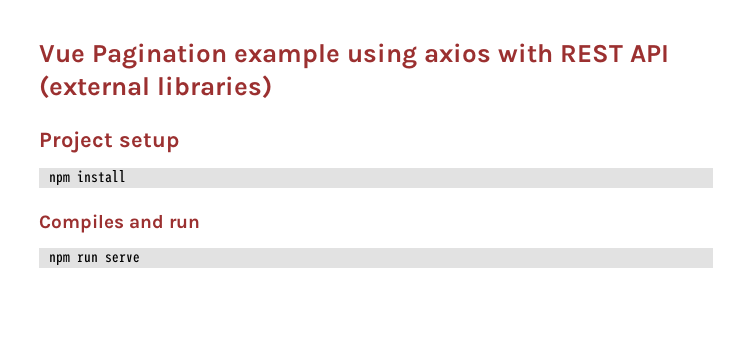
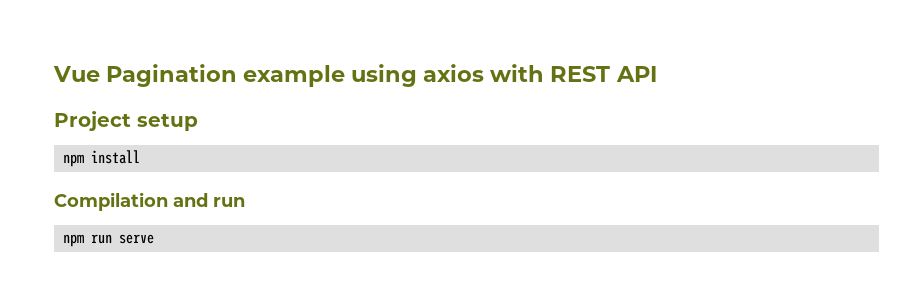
[39,75,273,99] (external libraries) -> (657, 74) none
[39,214,124,233] Compiles -> [54,192,168,211] Compilation

